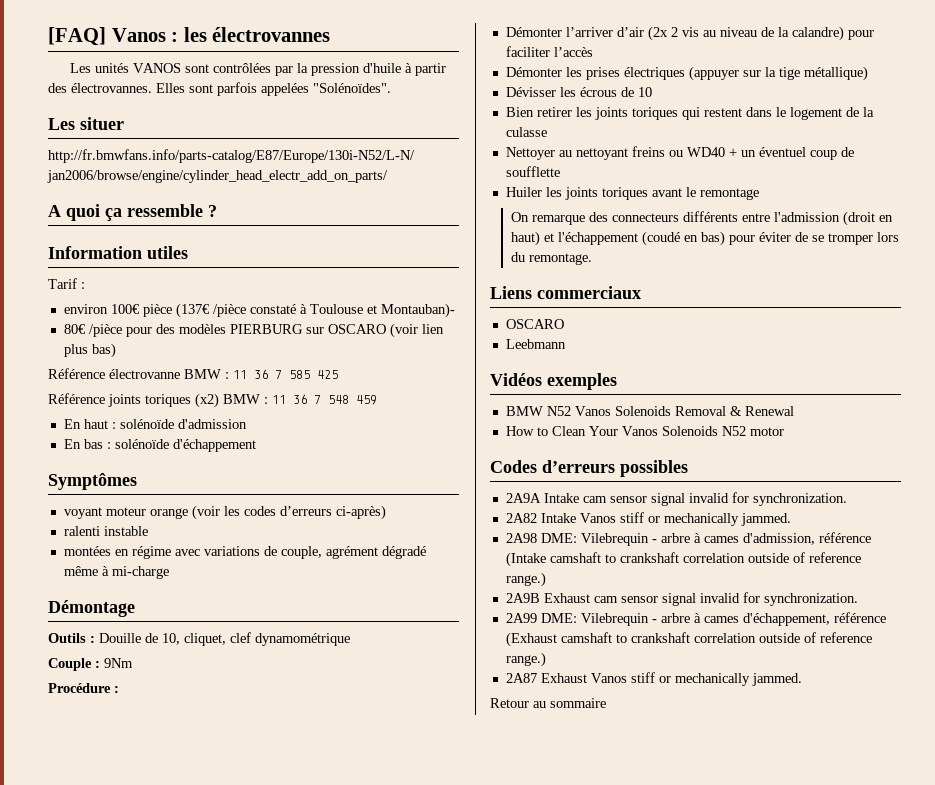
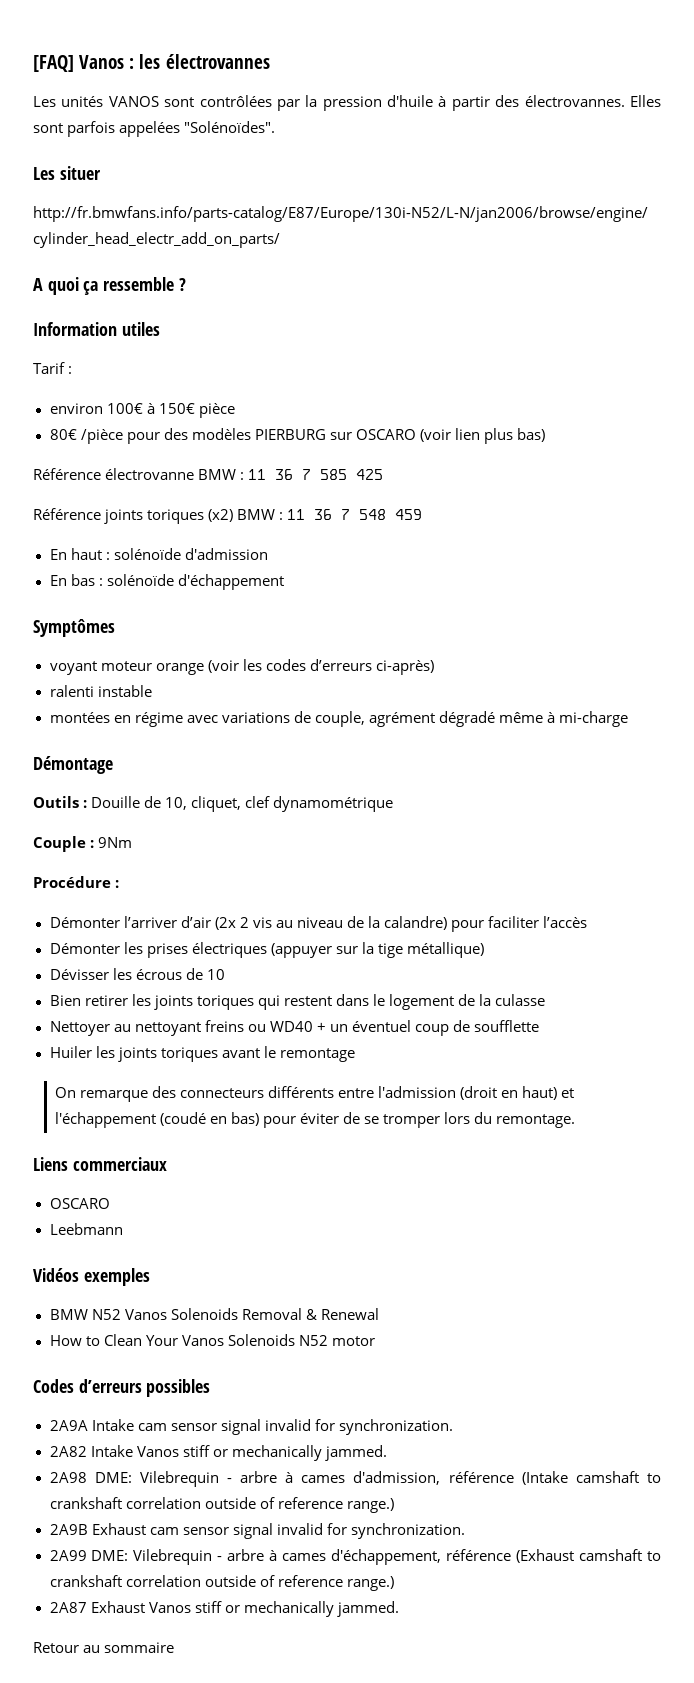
(140, 309) none -> [146,403,195,414] à 150€
[175,303,455,318] (137€ /pièce constaté à Toulouse et Montauban)- -> (235, 410) none

